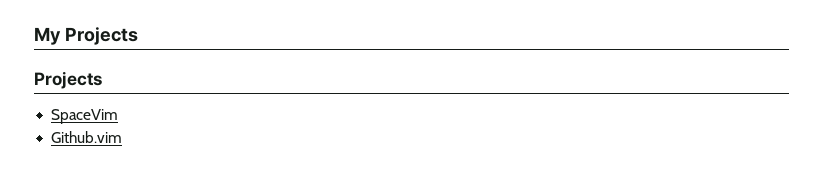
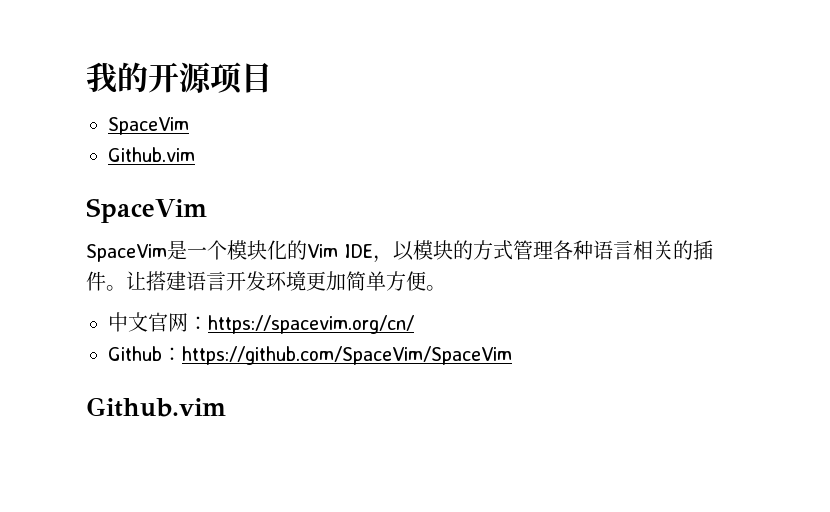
[34,27,138,45] [34,71,102,89] My Projects // Projects -> [86,62,272,95] 我的开源项目
(123, 137) none -> [86,198,207,223] [86,240,713,263] [86,271,446,291] [108,312,414,334] [108,346,512,365] [86,397,226,417] // SpaceVim // SpaceVim是一个模块化的Vim IDE，以模块的方式管理各种语言相关的插件。让搭建语言开发环境更加简单方便。 // 中文官网：https://spacevim.org/cn/ // Github：https://github.com/SpaceVim/SpaceVim // Github.vim

